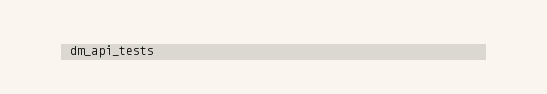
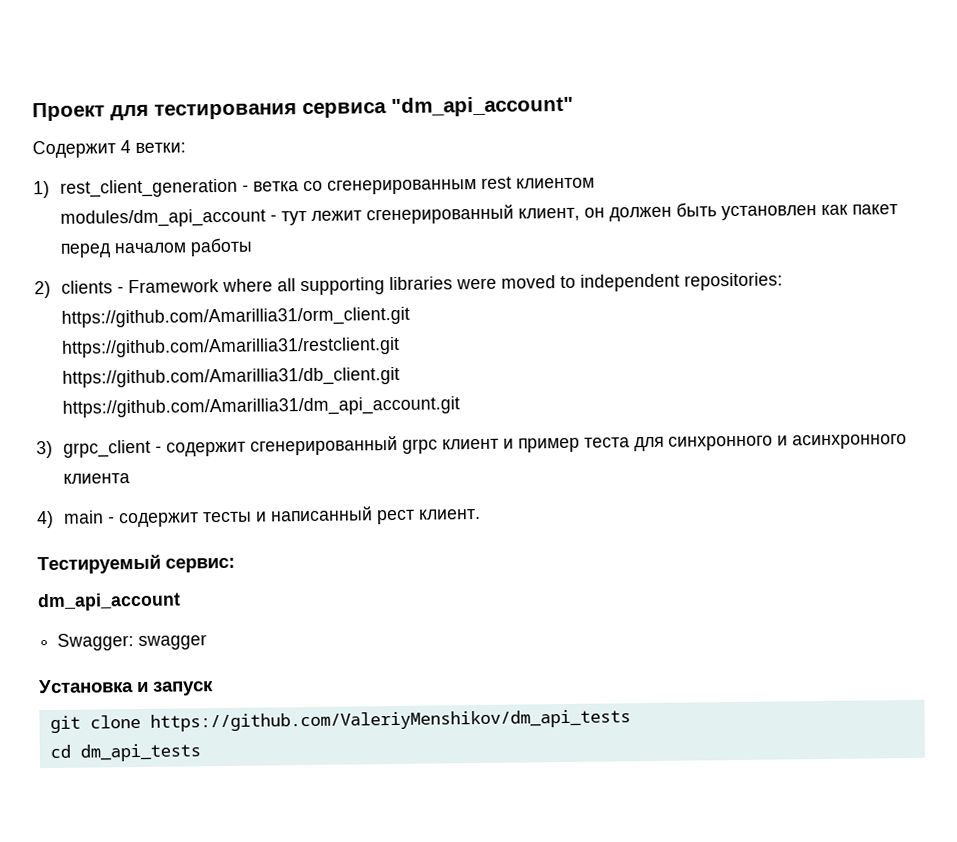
(69, 51) none -> [32,95,574,122] [32,140,186,159] [33,176,596,199] [60,202,899,228] [60,237,254,258] [34,272,784,299] [61,306,411,328] [62,336,401,358] [62,366,401,388] [62,396,461,418] [36,433,908,459] [63,473,131,484] [37,506,482,529] [37,554,235,575] [37,592,181,612] [57,633,208,651] [39,679,214,696] [49,709,631,734] [49,744,71,759] Проект для тестирования сервиса "dm_api_account" // Содержит 4 ветки: // 1) rest_client_generation - ветка со сгенерированным rest клиентом // modules/dm_api_account - тут лежит сгенерированный клиент, он должен быть установлен как пакет перед началом работы // 2) clients - Framework where all supporting libraries were moved to independent repositories: https://github.com/Amarillia31/orm_client.git // https://github.com/Amarillia31/restclient.git // https://github.com/Amarillia31/db_client.git // https://github.com/Amarillia31/dm_api_account.git // 3) grpc_client - содержит сгенерированный grpc клиент и пример теста для синхронного и асинхронного клиента // 4) main - содержит тесты и написанный рест клиент. // Тестируемый сервис: // dm_api_account // Swagger: swagger // Установка и запуск // git clone https://github.com/ValeriyMenshikov/dm_api_tests // cd

